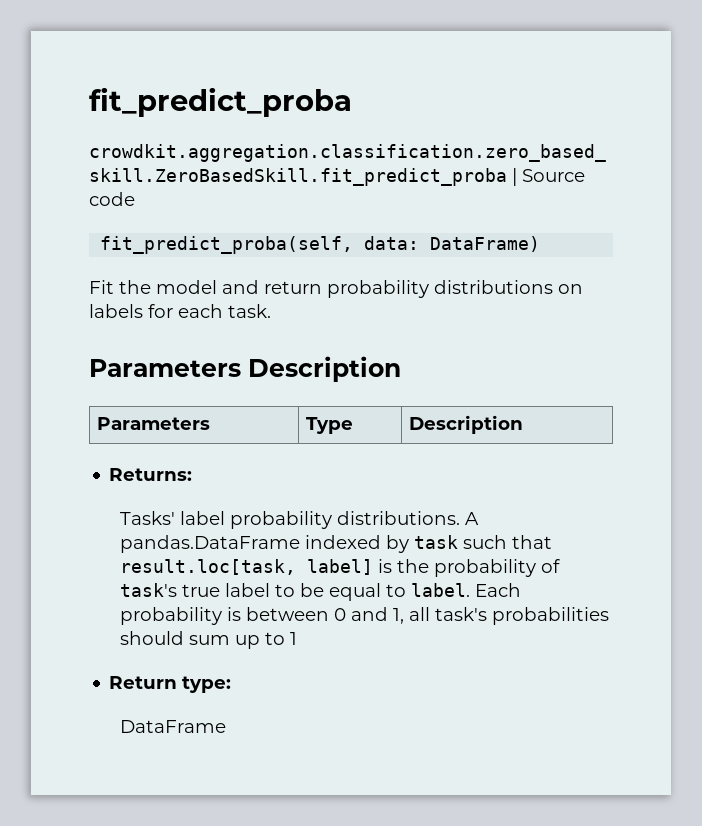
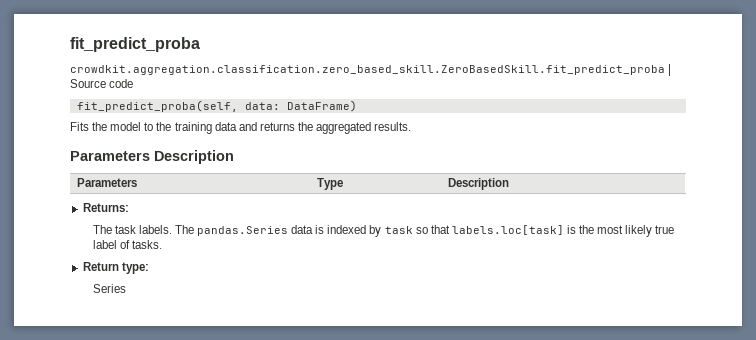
[89,280,114,294] Fit -> [70,122,89,131] Fits
[222,280,583,298] [89,304,271,318] and return probability distributions on labels for each task. -> [144,122,412,134] to the training data and returns the aggregated results.
[120,511,480,529] [120,535,553,553] [120,559,561,577] [120,583,522,601] [120,607,610,625] [120,631,298,649] Tasks' label probability distributions. A pandas.DataFrame indexed by task such that result.loc[task, label] is the probability of task's true label to be equal to label. Each probability is between 0 and 1, all task's probabilities should sum up to 1 -> [92,225,675,237] [92,240,162,249] The task labels. The pandas.Series data is indexed by task so that labels.loc[task] is the most likely true label of tasks.
[120,720,227,733] DataFrame -> [92,284,126,293] Series

